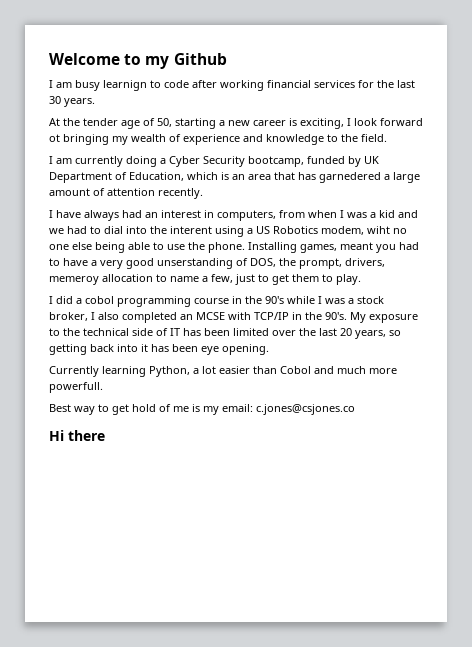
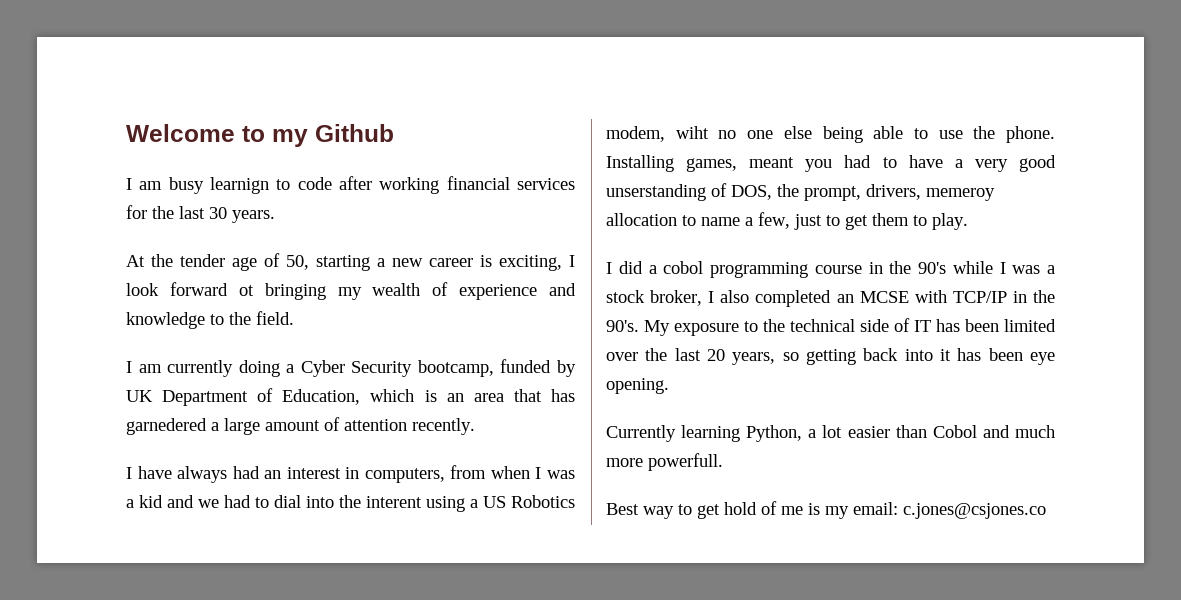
[49,430,105,441] // Hi there -> (1046, 511) none

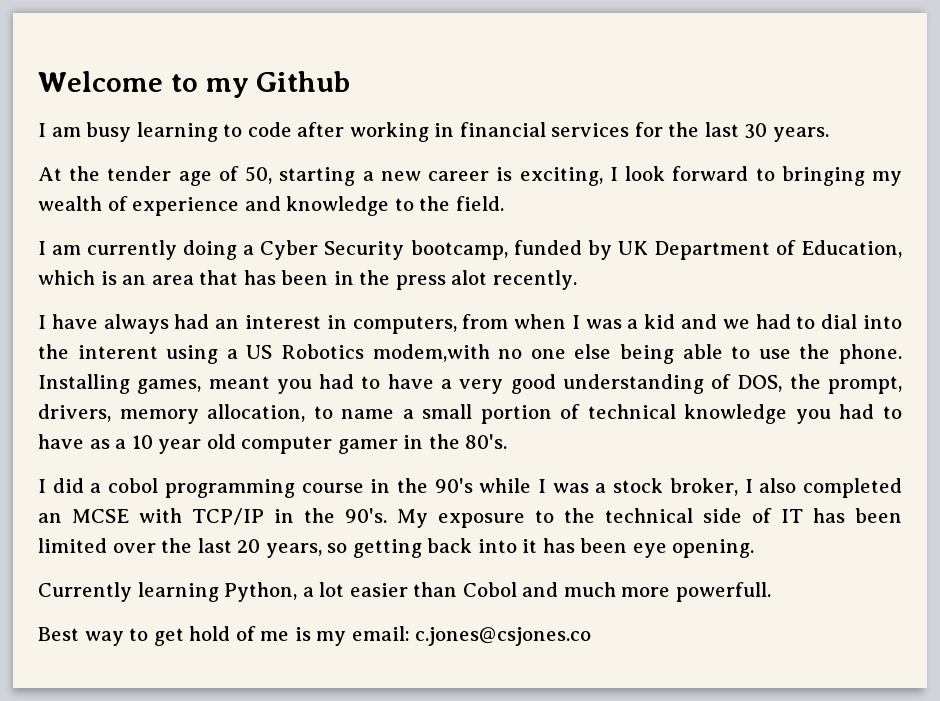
[210,177,269,194] learnign -> [136,122,218,142] learning
(440, 185) none -> [434,123,455,137] in
[238,285,254,296] ot -> [755,168,775,181] to
[126,417,407,435] garnedered a large amount of attention -> [281,270,488,290] been in the press alot
[606,126,709,142] modem, wiht -> [372,344,490,362] modem,with
[606,184,706,201] unserstanding -> [562,374,704,394] understanding
[926,188,995,201] [606,213,677,226] memeroy allocation -> [119,404,306,424] memory allocation,
[758,212,968,230] few, just to get them to play. -> [422,404,903,424] [38,434,508,454] small portion of technical knowledge you had to have as a 10 year old computer gamer in the 80's.

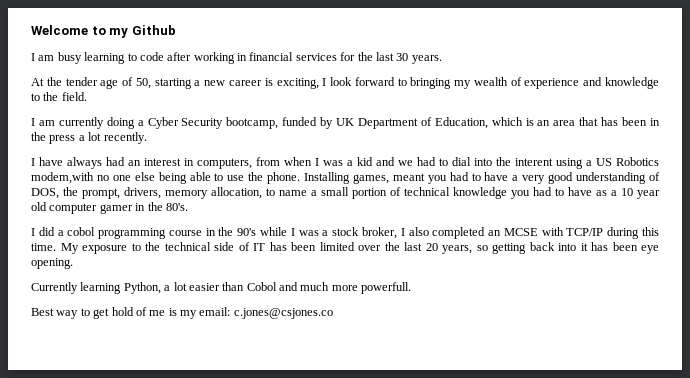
[451,270,488,285] alot -> [78,132,102,141] a lot
[274,508,387,523] in the 90's. -> [607,227,660,239] [31,243,56,251] during this time.

